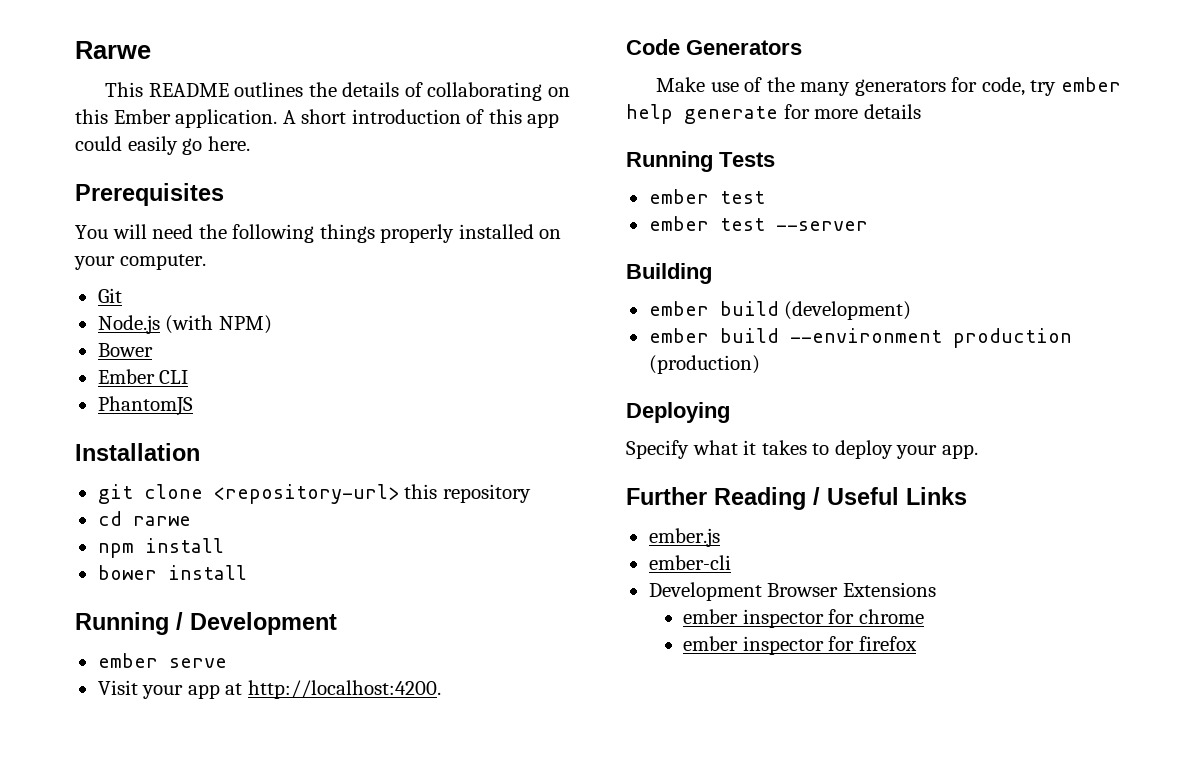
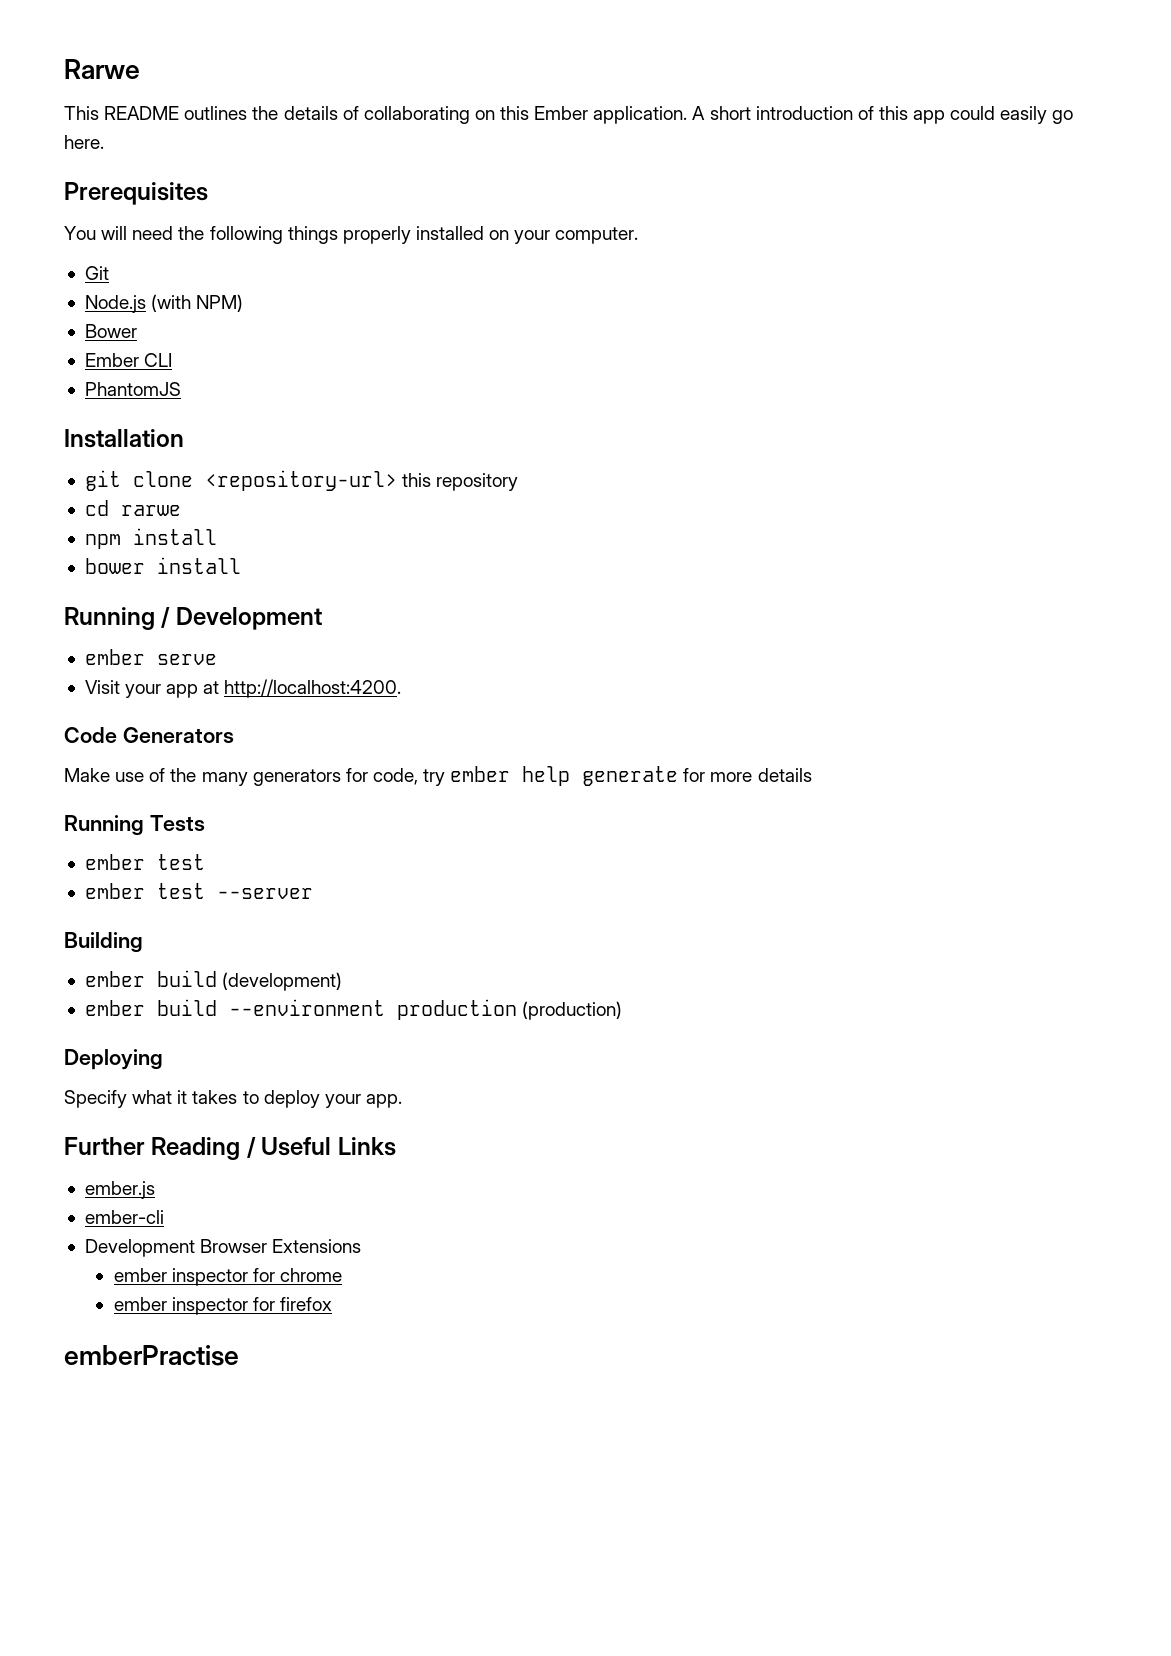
(918, 643) none -> [64,1345,239,1366] // emberPractise

